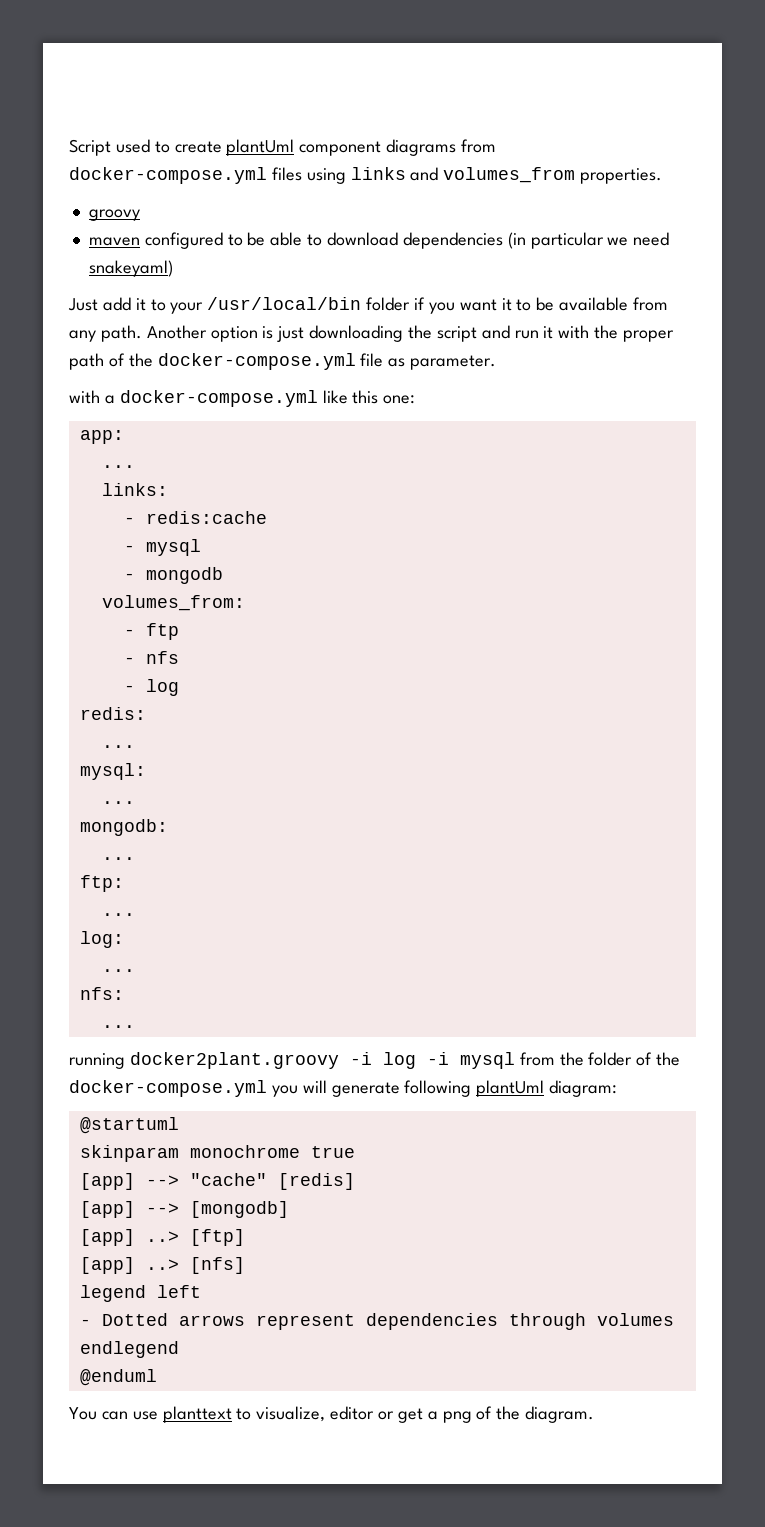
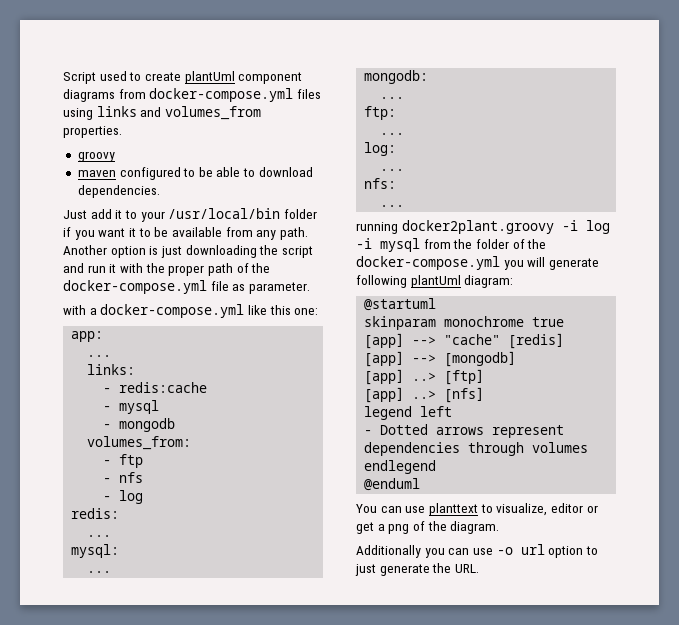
[402,232,670,249] [88,260,173,277] dependencies (in particular we need snakeyaml) -> [77,185,160,198] dependencies.
(595, 1414) none -> [356,544,598,558] [355,563,479,576] // Additionally you can use -o url option to just generate the URL.

